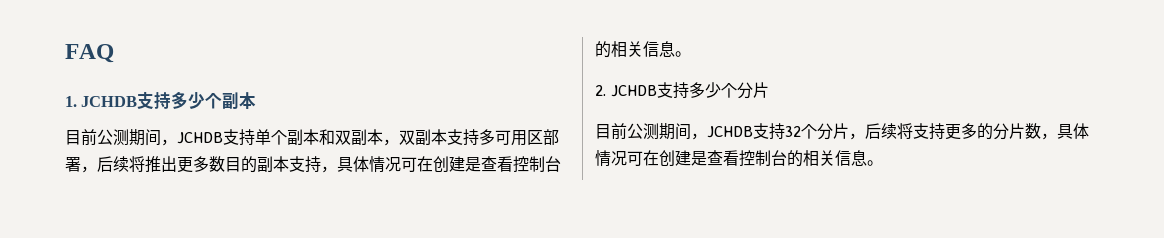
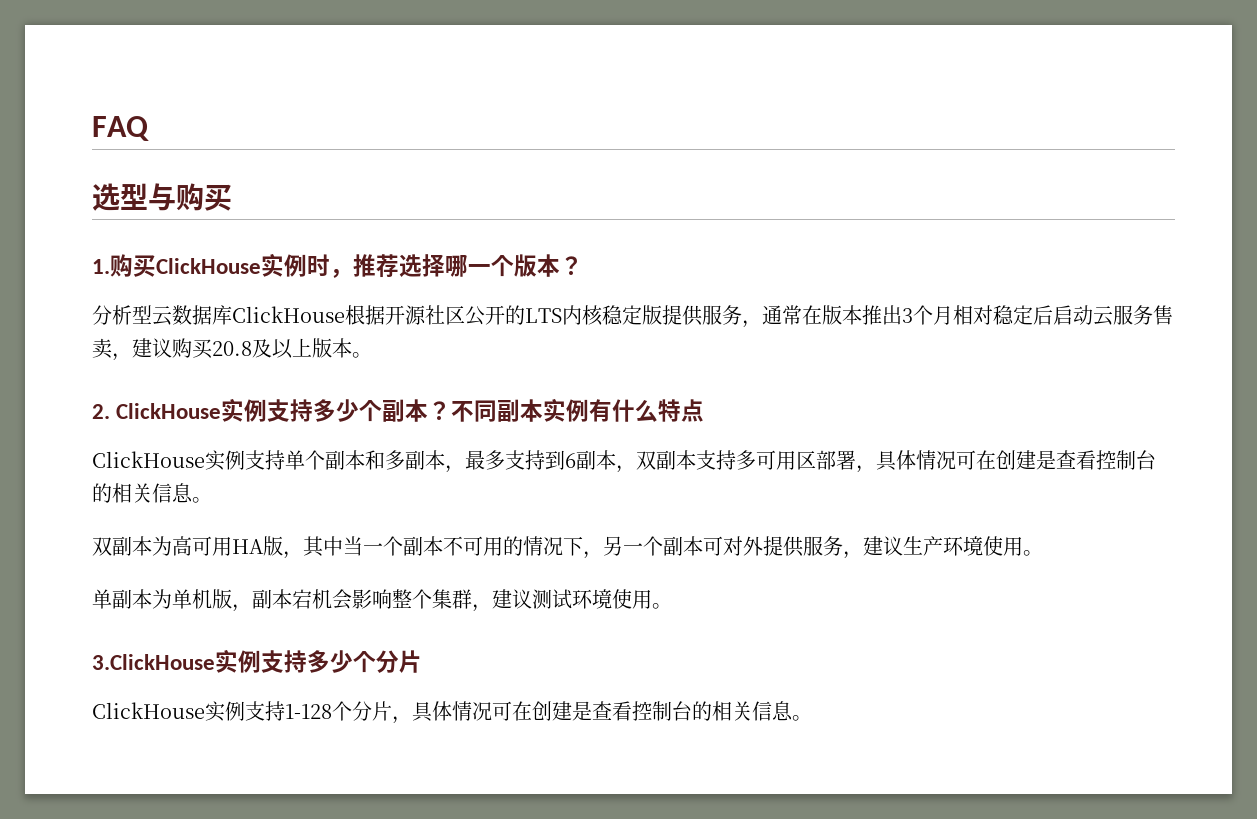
(114, 53) none -> [92,183,232,211] // 选型与购买
[81,91,257,110] [65,129,351,146] JCHDB支持多少个副本 // 目前公测期间，JCHDB支持单个副本和双 -> [110,253,583,278] [92,305,1173,328] [92,338,372,361] [92,398,705,422] [92,450,576,473] 购买ClickHouse实例时，推荐选择哪一个版本？ // 分析型云数据库ClickHouse根据开源社区公开的LTS内核稳定版提供服务，通常在版本推出3个月相对稳定后启动云服务售卖，建议购买20.8及以上版本。 // 2. ClickHouse实例支持多少个副本？不同副本实例有什么特点 // ClickHouse实例支持单个副本和多副本，最多支持到6
[97,156,337,173] 后续将推出更多数目的副本支持， -> (876, 469) none
[595,82,769,99] [595,123,1041,140] 2. JCHDB支持多少个分片 // 目前公测期间，JCHDB支持32个分片，后续将支持更多的分片数 -> [92,536,1043,559] [92,589,672,612] [92,649,422,673] [92,701,392,722] 双副本为高可用HA版，其中当一个副本不可用的情况下，另一个副本可对外提供服务，建议生产环境使用。 // 单副本为单机版，副本宕机会影响整个集群，建议测试环境使用。 // 3.ClickHouse实例支持多少个分片 // ClickHouse实例支持1-128个分片

